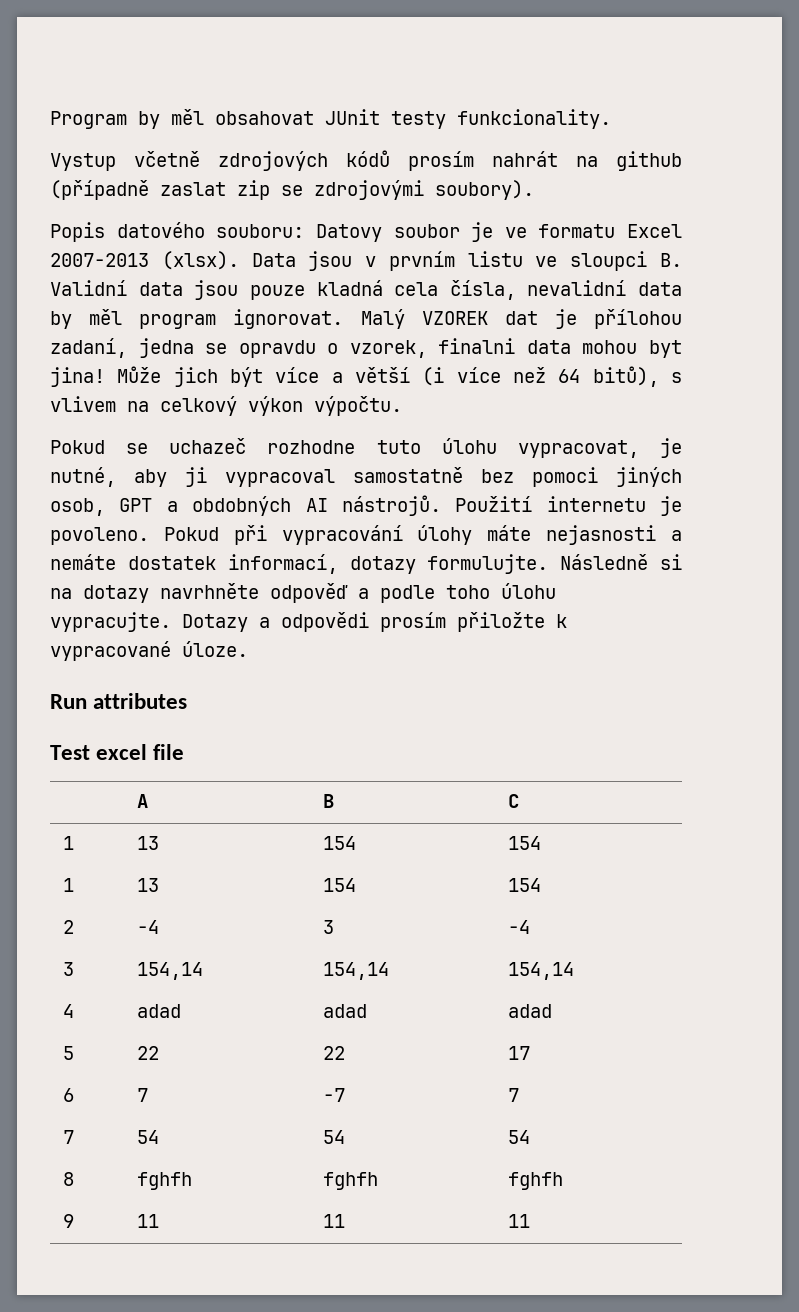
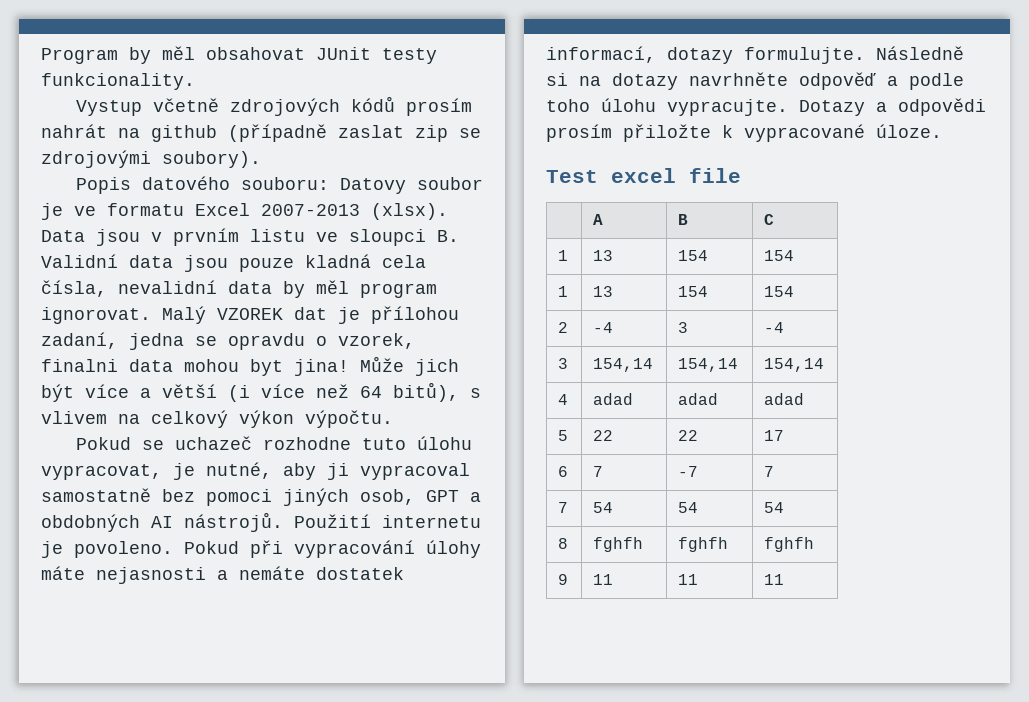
[50,693,188,709] // Run attributes -> (942, 131) none

